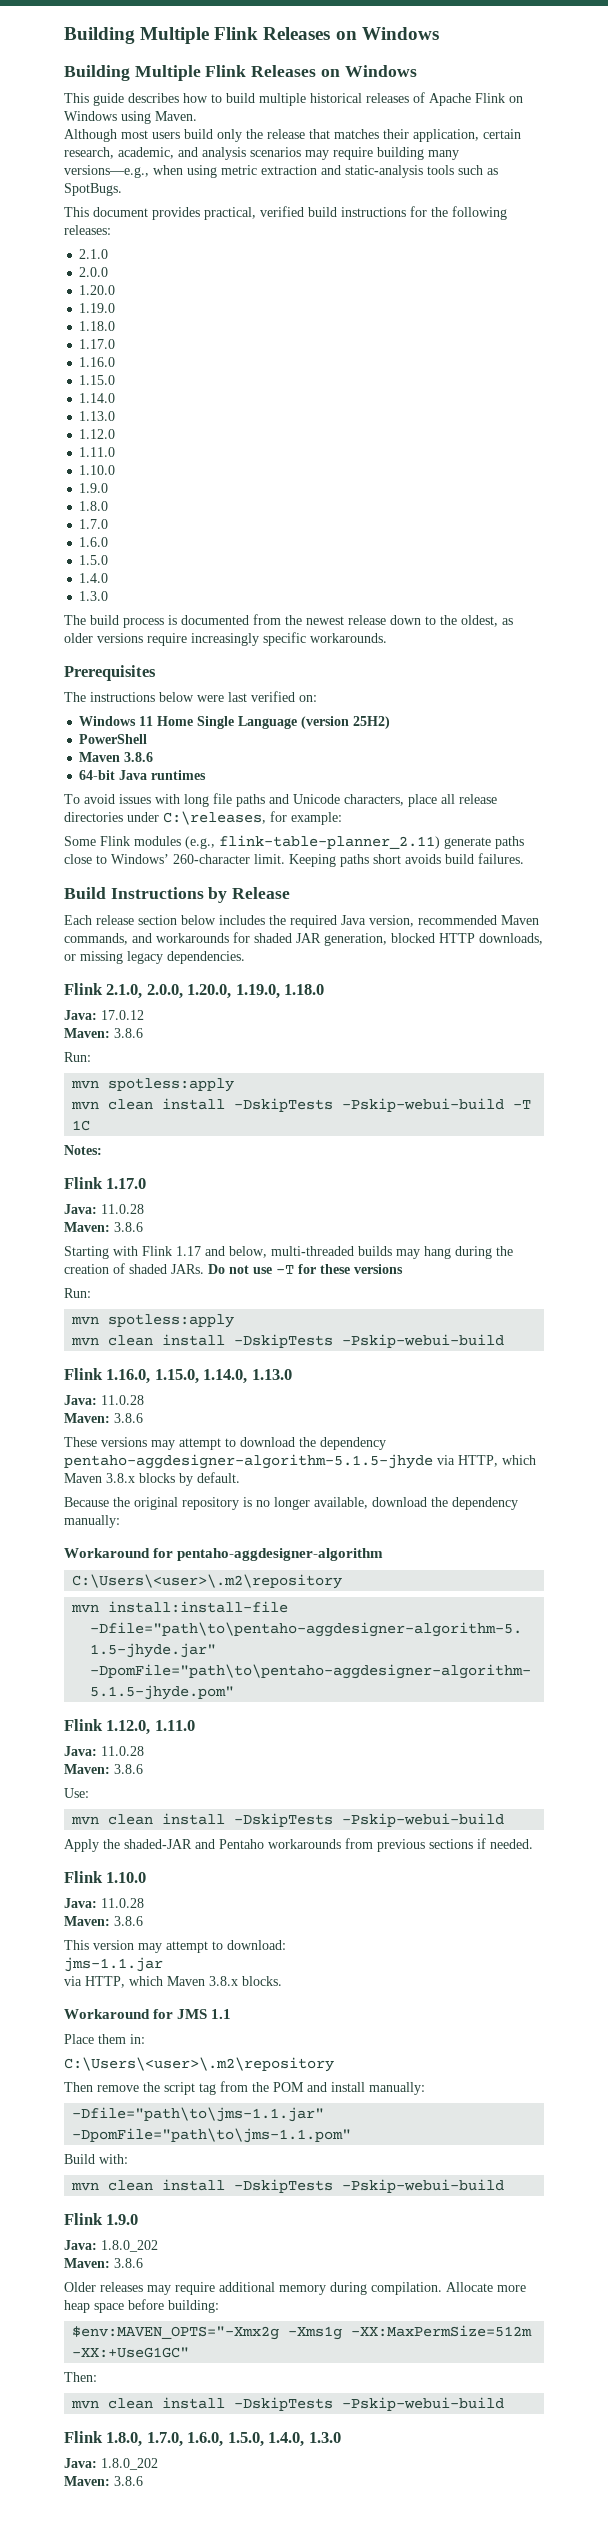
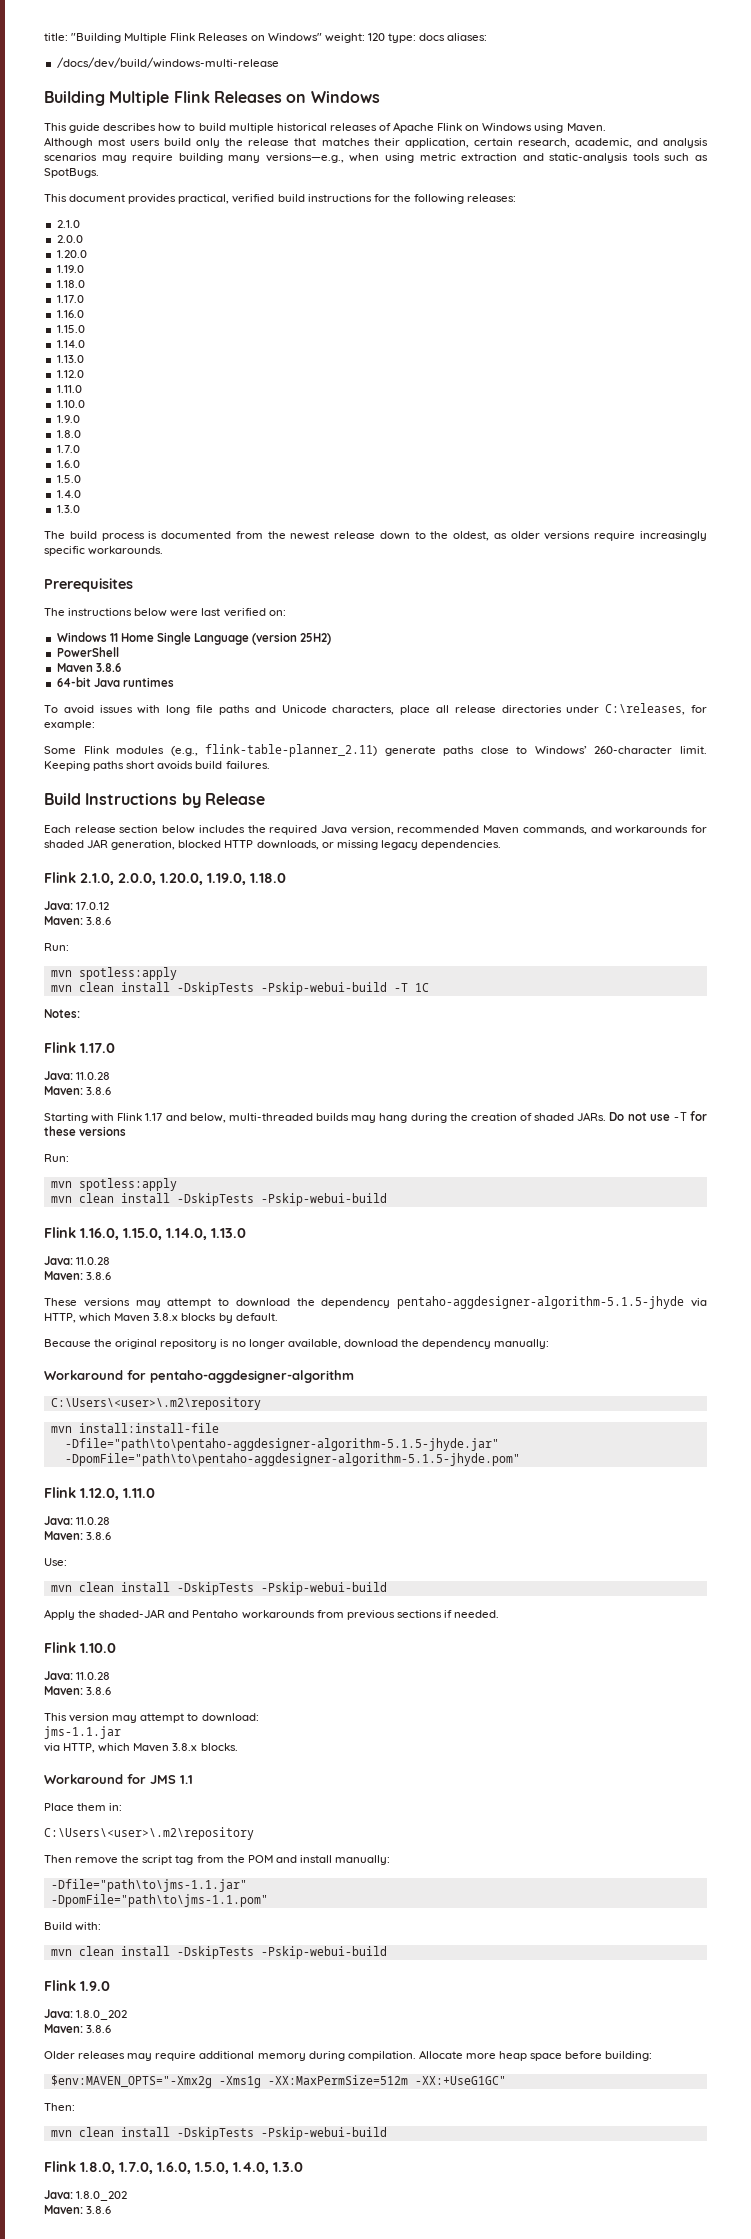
[64,27,439,44] Building Multiple Flink Releases on Windows -> [44,33,488,43] [56,57,279,68] title: "Building Multiple Flink Releases on Windows" weight: 120 type: docs aliases: // /docs/dev/build/windows-multi-release

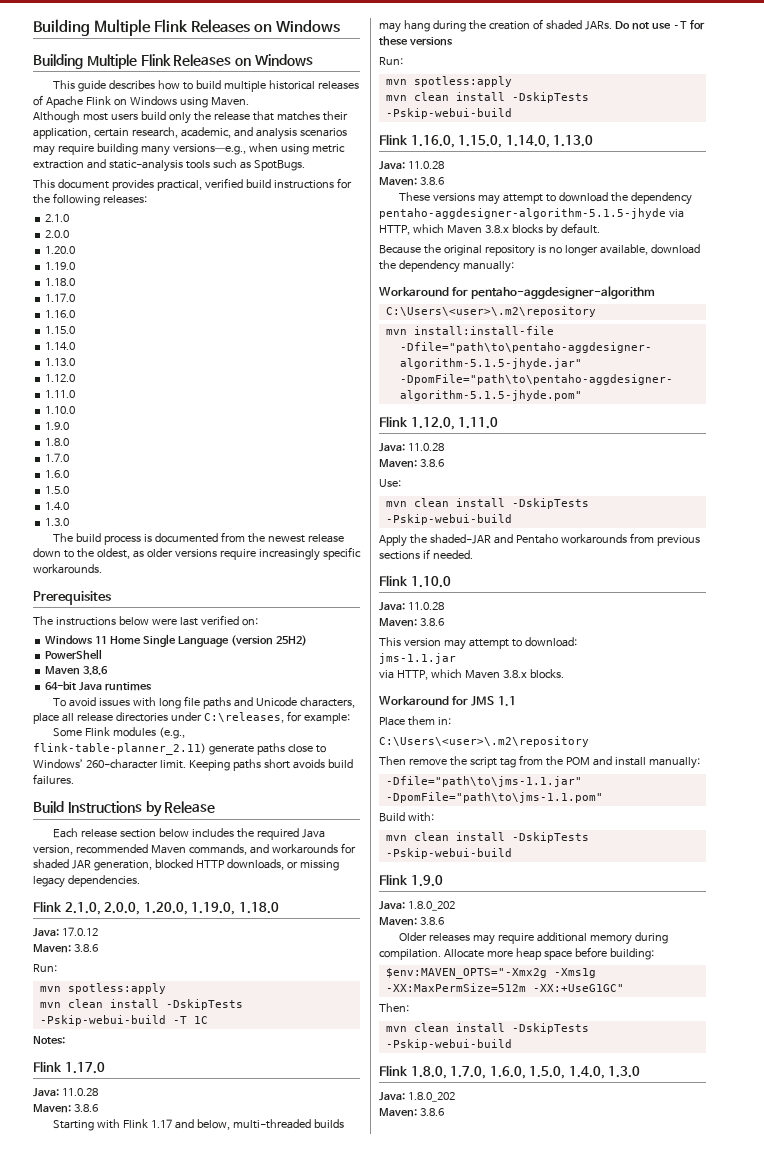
[44,33,488,43] [56,57,279,68] title: "Building Multiple Flink Releases on Windows" weight: 120 type: docs aliases: // /docs/dev/build/windows-multi-release -> [33,19,341,36] Building Multiple Flink Releases on Windows

